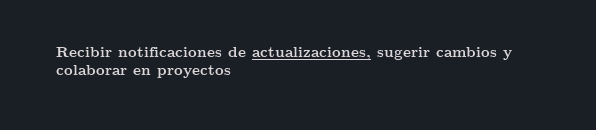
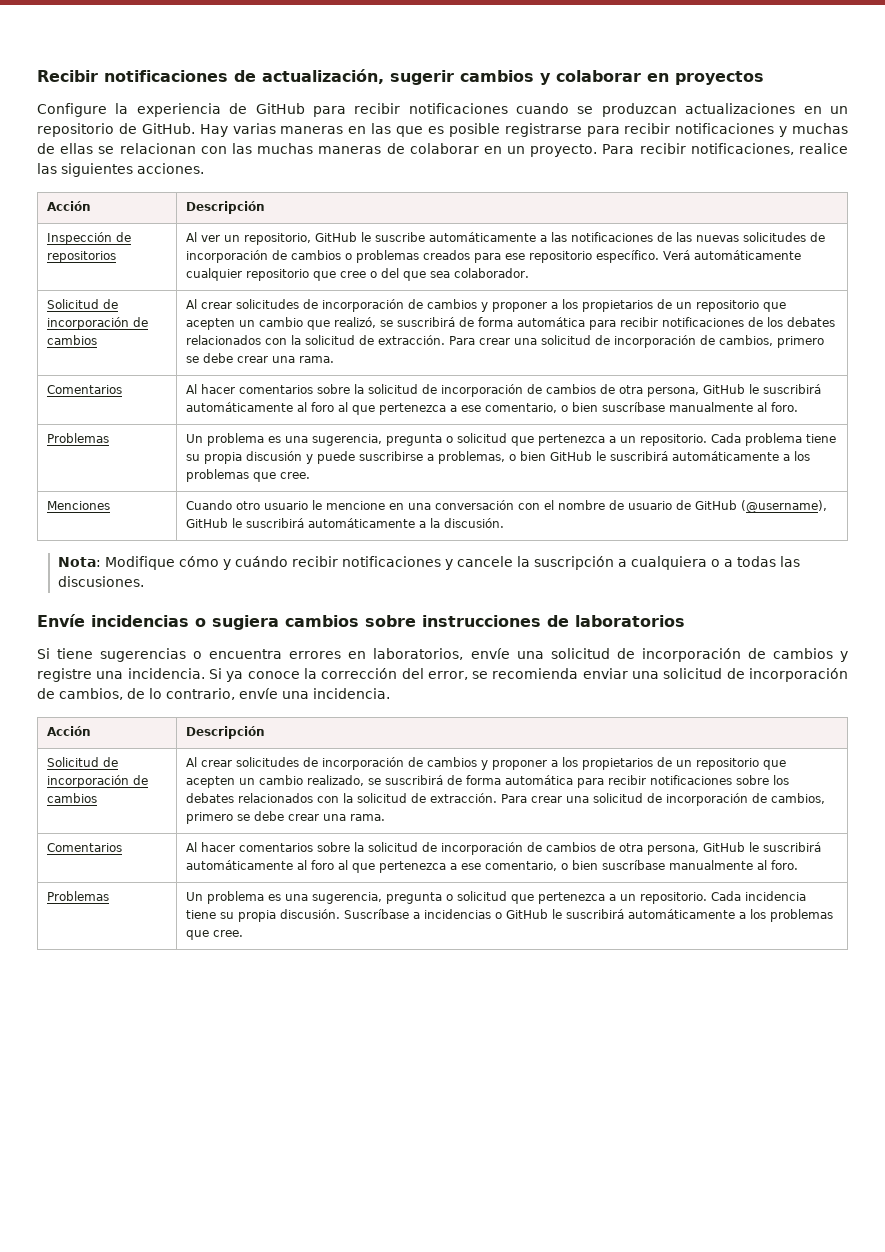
[252,47,371,60] actualizaciones, -> [262,69,384,84] actualización,
(231, 71) none -> [37,103,848,117] [37,123,848,137] [37,143,848,157] [37,163,204,177] [46,201,91,211] [185,201,265,214] [46,232,131,245] [46,251,116,263] [185,232,825,245] [185,250,801,263] [185,268,529,281] [46,299,118,309] [46,317,148,330] [46,335,97,345] [185,299,786,312] [185,317,835,330] [185,335,824,348] [185,353,334,363] [46,385,122,394] [185,384,821,397] [185,402,798,415] [46,433,109,443] [185,433,836,446] [185,451,810,464] [185,469,310,482] [46,501,110,510] [185,500,827,513] [185,518,504,528] [57,556,800,570] [57,576,144,587] [37,614,685,630] [37,648,849,662] [37,668,848,682] [37,688,390,700] [46,726,91,736] [185,726,265,739] [46,757,118,767] [46,775,148,788] [46,793,97,803] [185,757,786,770] [185,775,789,788] [185,793,825,806] [185,811,385,824] [46,843,122,852] [185,842,821,855] [185,860,798,873] [46,891,109,901] [185,891,806,904] [185,909,833,922] [185,930,243,940] // Configure la experiencia de GitHub para recibir notificaciones cuando se produzcan actualizaciones en un repositorio de GitHub. Hay varias maneras en las que es posible registrarse para recibir notificaciones y muchas de ellas se relacionan con las muchas maneras de colaborar en un proyecto. Para recibir notificaciones, realice las siguientes acciones. // Acción | Descripción // Inspección de repositorios | Al ver un repositorio, GitHub le suscribe automáticamente a las notificaciones de las nuevas solicitudes de incorporación de cambios o problemas creados para ese repositorio específico. Verá automáticamente cualquier repositorio que cree o del que sea colaborador. // Solicitud de incorporación de cambios | Al crear solicitudes de incorporación de cambios y proponer a los propietarios de un repositorio que acepten un cambio que realizó, se suscribirá de forma automática para recibir notificaciones de los debates relacionados con la solicitud de extracción. Para crear una solicitud de incorporación de cambios, primero se debe crear una rama. // Comentarios | Al hacer comentarios sobre la solicitud de incorporación de cambios de otra persona, GitHub le suscribirá automáticamente al foro al que pertenezca a ese comentario, o bien suscríbase manualmente al foro. // Problemas | Un problema es una sugerencia, pregunta o solicitud que pertenezca a un repositorio. Cada problema tiene su propia discusión y puede suscribirse a problemas, o bien GitHub le suscribirá automáticamente a los problemas que cree. // Menciones | Cuando otro usuario le mencione en una conversación con el nombre de usuario de GitHub (@username), GitHub le suscribirá automáticamente a la discusión. // Nota: Modifique cómo y cuándo recibir notificaciones y cancele la suscripción a cualquiera o a todas las discusiones. // Envíe incidencias o sugiera cambios sobre instrucciones de laboratorios // Si tiene sugerencias o encuentra errores en laboratorios, envíe una solicitud de incorporación de cambios y registre una incidencia. Si ya conoce la corrección del error, se recomienda enviar una solicitud de incorporación de cambios, de lo contrario, envíe una incidencia. // Acción | Descripción // Solicitud de incorporación de cambios | Al crear solicitudes de incorporación de cambios y proponer a los propietarios de un repositorio que acepten un cambio realizado, se suscribirá de forma automática para recibir notificaciones sobre los debates relacionados con la solicitud de extracción. Para crear una solicitud de incorporación de cambios, primero se debe crear una rama. // Comentarios | Al hacer comentarios sobre la solicitud de incorporación de cambios de otra persona, GitHub le suscribirá automáticamente al foro al que pertenezca a ese comentario, o bien suscríbase manualmente al foro. // Problemas | Un problema es una sugerencia, pregunta o solicitud que pertenezca a un repositorio. Cada incidencia tiene su propia discusión. Suscríbase a incidencias o GitHub le suscribirá automáticamente a los problemas que cree.

